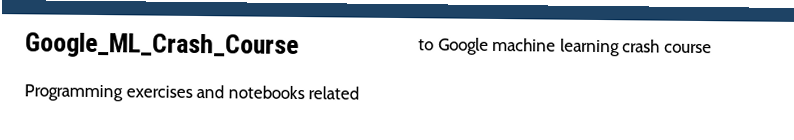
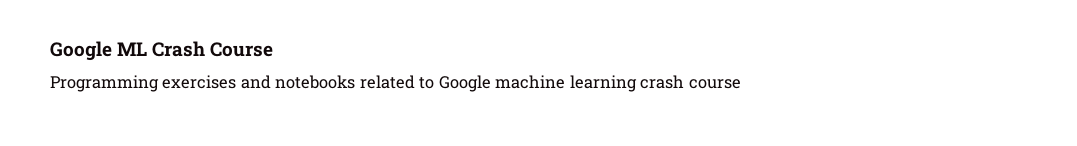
[25,32,299,60] Google_ML_Crash_Course -> [50,41,274,61] Google ML Crash Course

